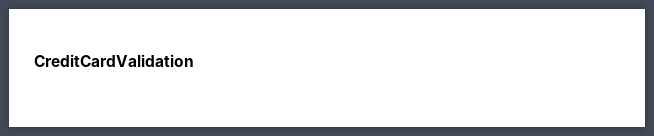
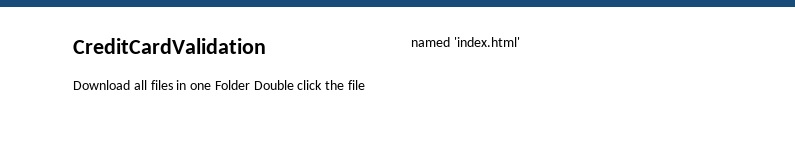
(194, 60) none -> [73,80,366,90] [411,37,520,47] // Download all files in one Folder Double click the file named 'index.html'

